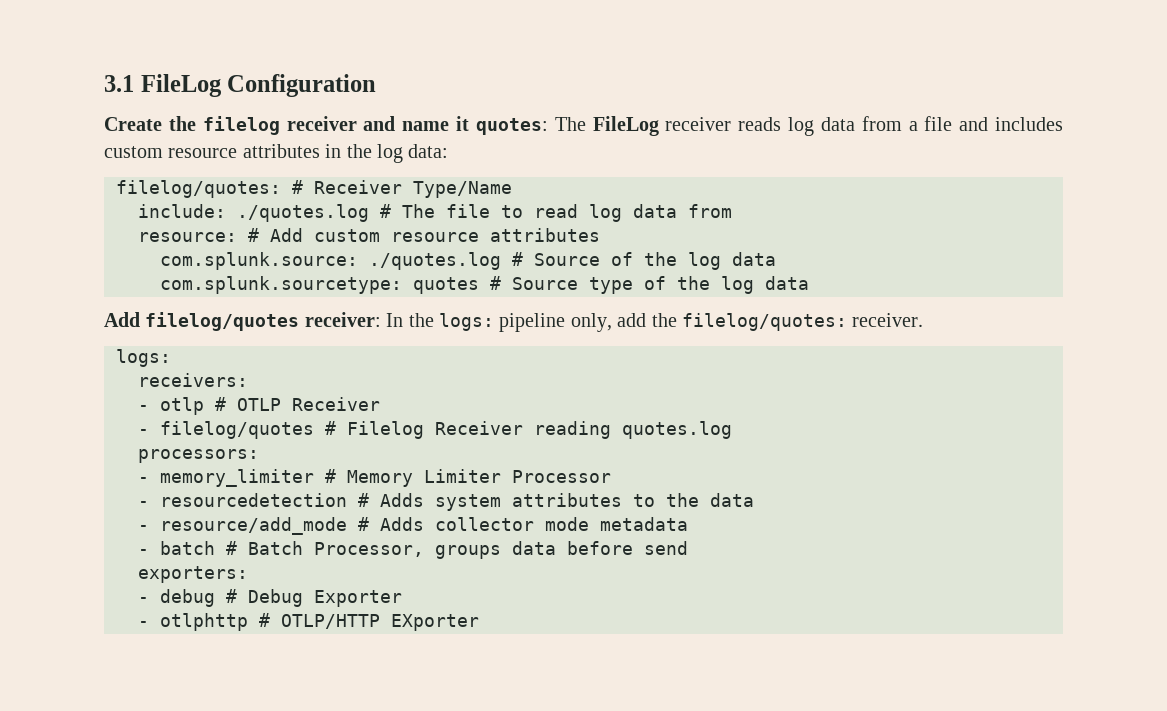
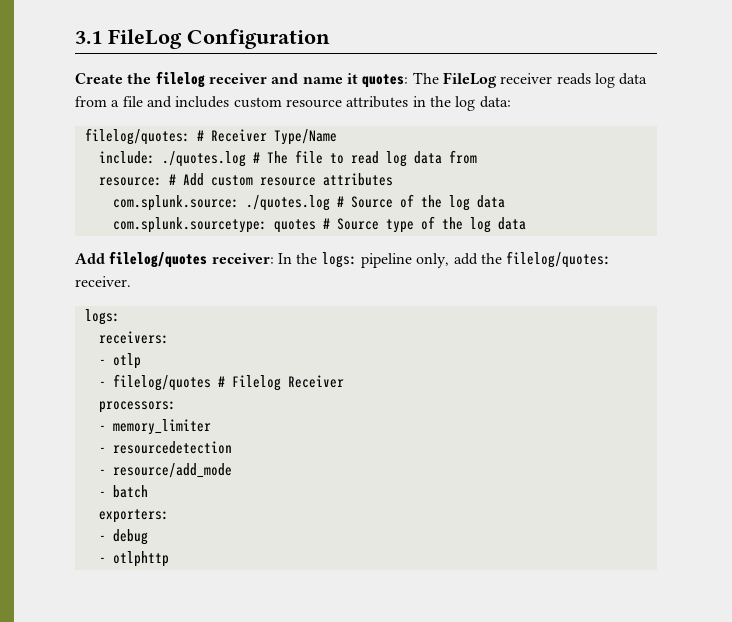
[215,397,380,411] # OTLP Receiver -> (141, 361) none
[534,421,732,439] reading quotes.log -> (344, 381) none
[325,469,611,487] [138,493,754,511] [138,517,688,535] [138,541,688,559] # Memory Limiter Processor // - resourcedetection # Adds system attributes to the data // - resource/add_mode # Adds collector mode metadata // - batch # Batch Processor, groups data before send -> [98,441,232,454] [98,463,232,478] [98,485,148,498] // - resourcedetection // - resource/add_mode // - batch
[226,589,402,607] # Debug Exporter -> (148, 537) none
[259,613,479,631] # OTLP/HTTP EXporter -> (169, 559) none

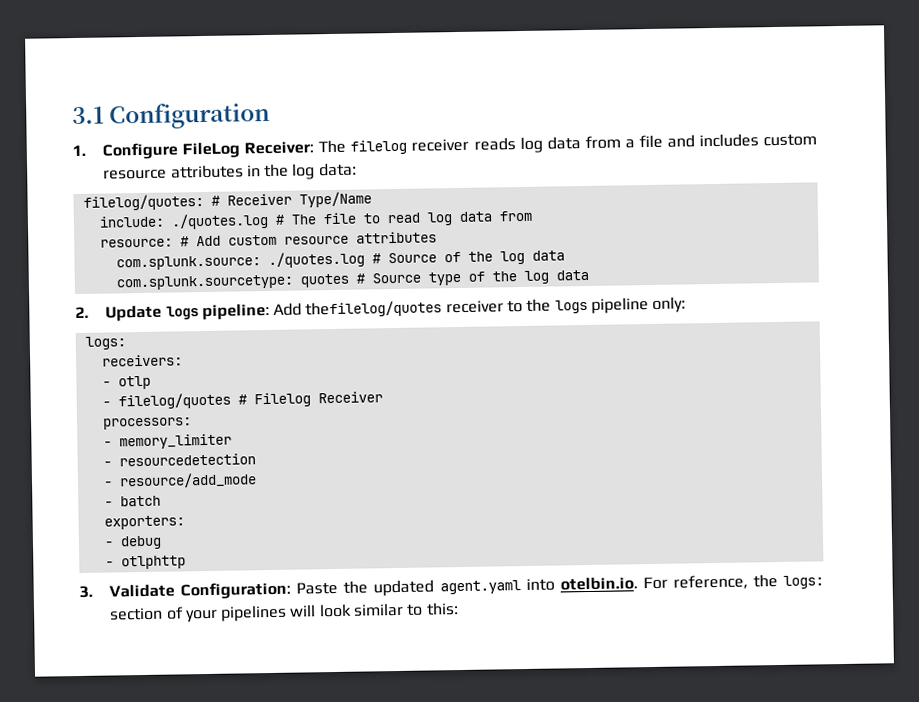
[108,29,182,49] FileLog -> (104, 115) none
[75,71,497,88] Create the filelog receiver and name it quotes: The FileLog -> [72,139,408,160] 1. Configure FileLog Receiver: The filelog
[75,251,612,268] [75,276,131,287] Add filelog/quotes receiver: In the logs: pipeline only, add the filelog/quotes: receiver. -> [75,296,687,322] 2. Update logs pipeline: Add thefilelog/quotes receiver to the logs pipeline only:
(169, 559) none -> [79,574,825,600] [110,602,459,623] // 3. Validate Configuration: Paste the updated agent.yaml into otelbin.io. For reference, the logs: section of your pipelines will look similar to this:

